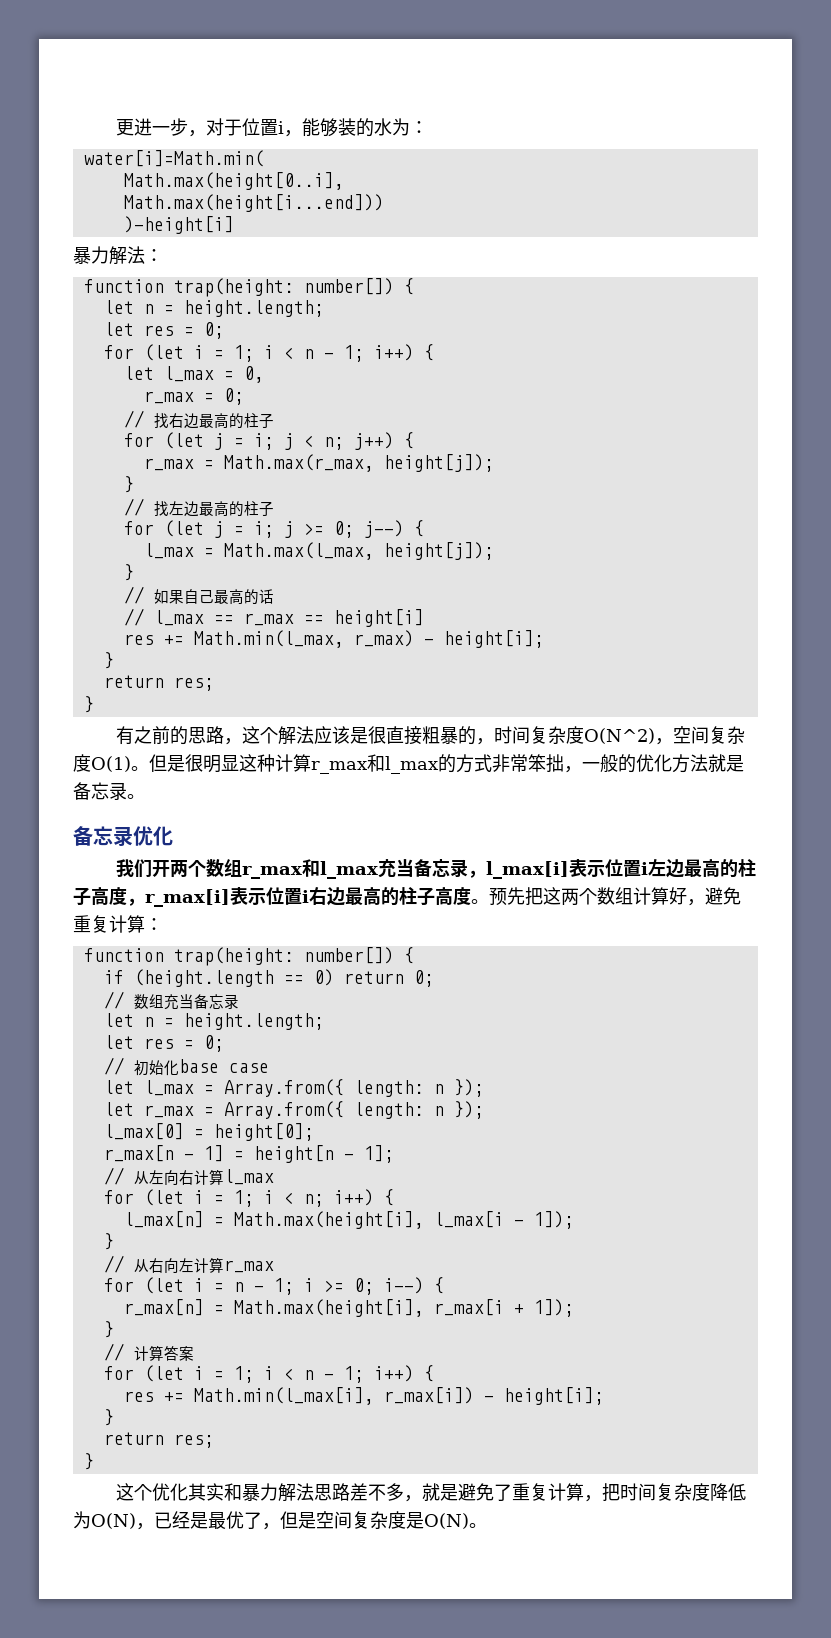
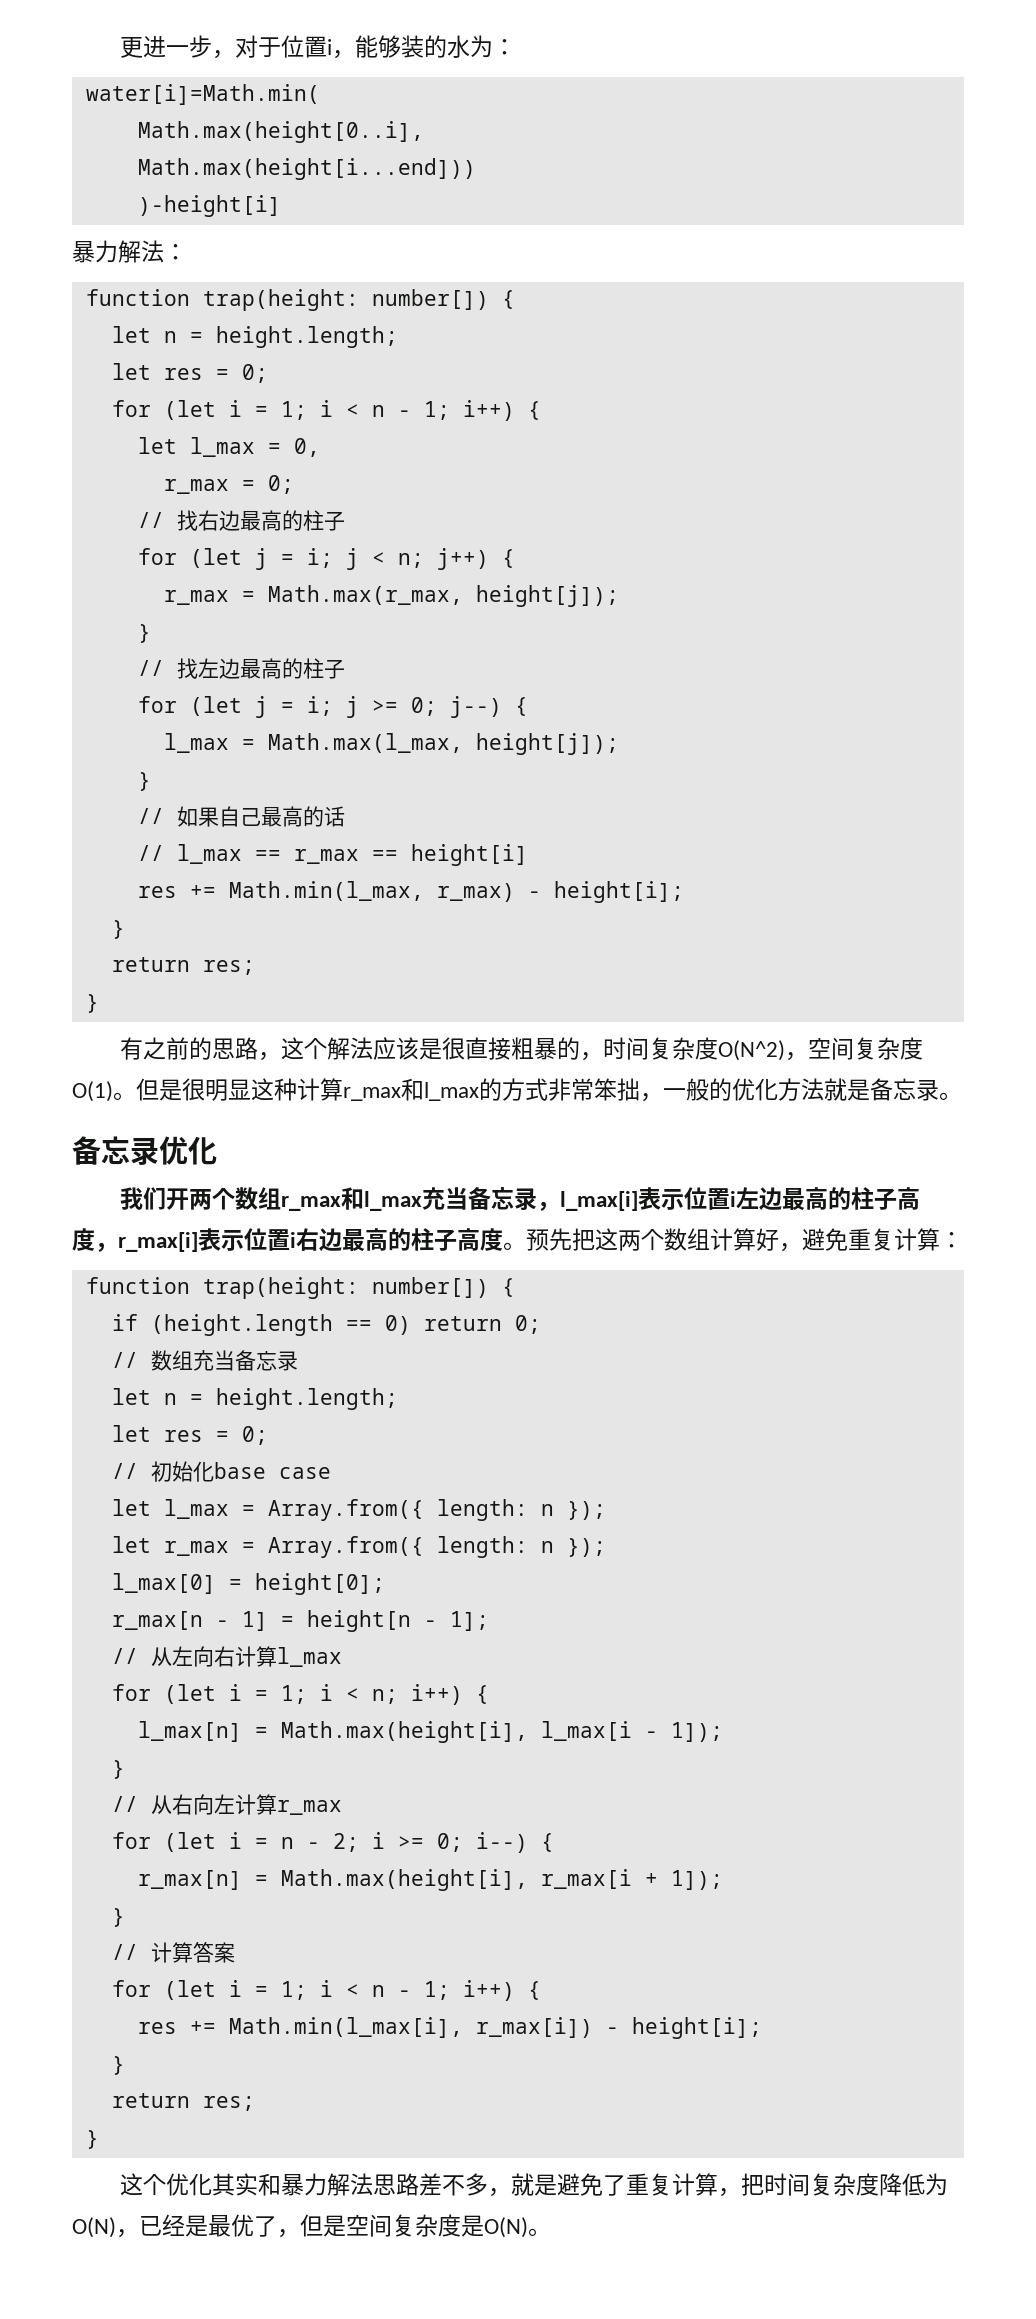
[273,1278,294,1295] 1; -> [332,1833,359,1852] 2;

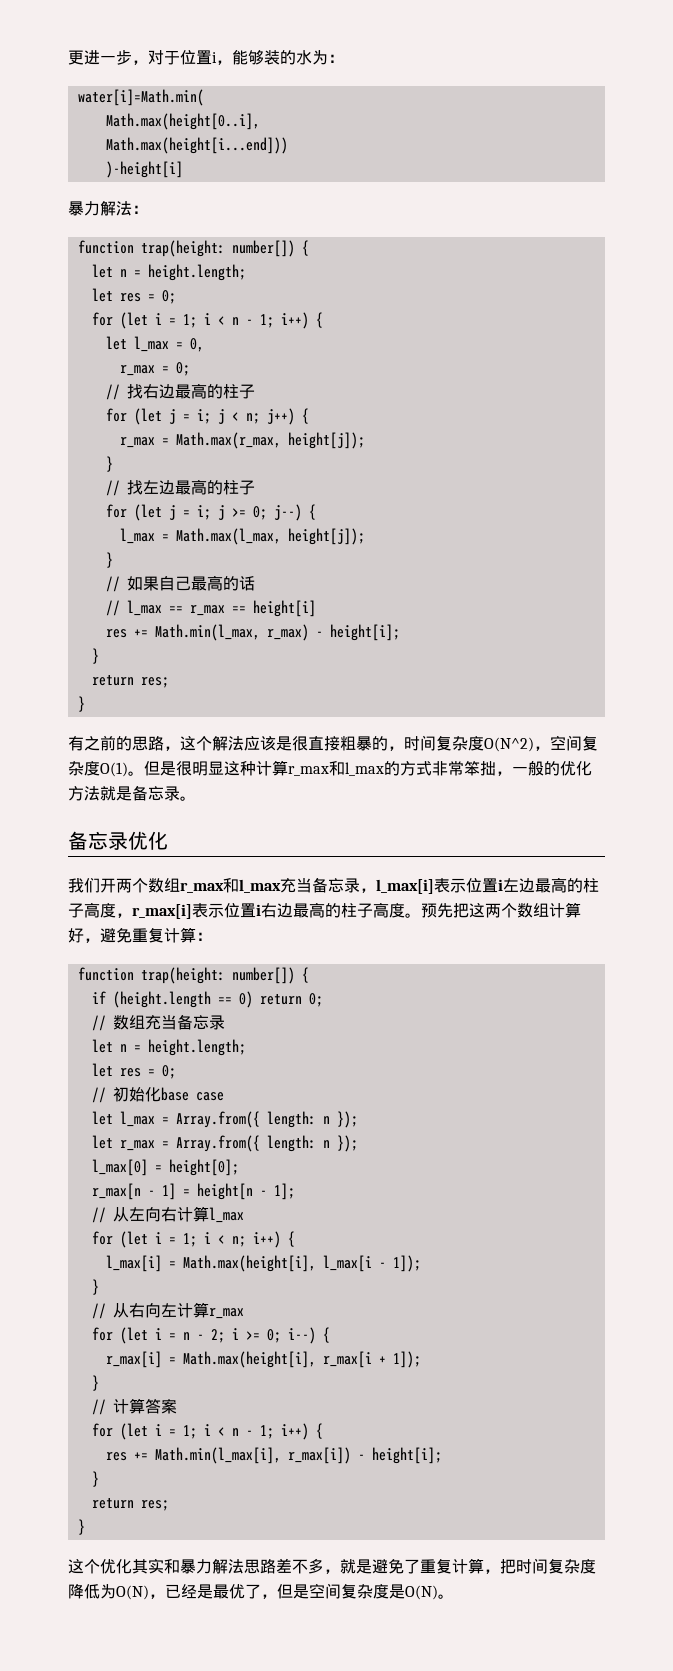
[137,1721,242,1742] l_max[n] -> [105,1255,162,1272] l_max[i]
[137,1870,242,1890] r_max[n] -> [105,1351,162,1368] r_max[i]

